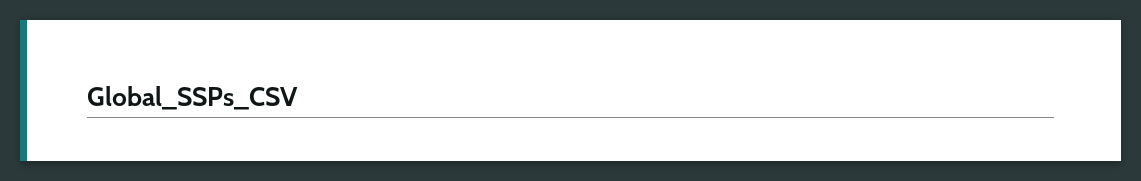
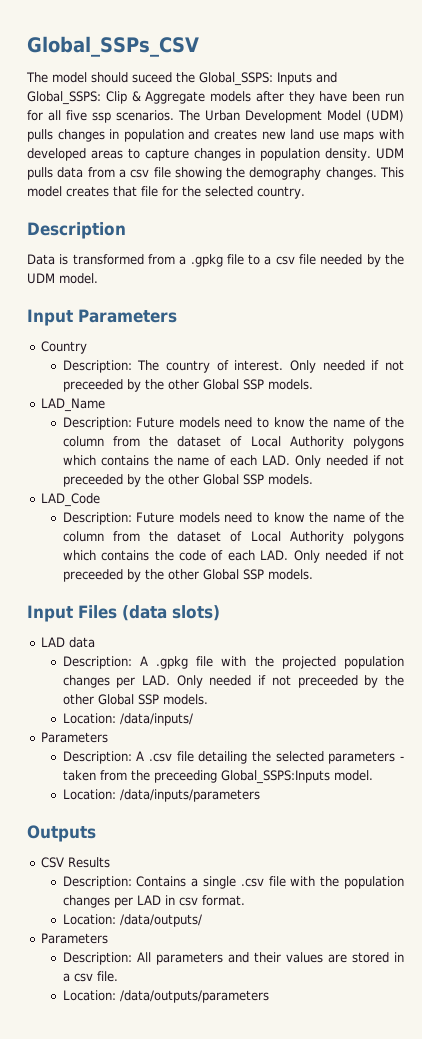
(298, 98) none -> [26,72,337,86] [27,91,404,105] [27,110,404,123] [27,129,405,142] [27,148,404,161] [27,167,405,180] [27,186,305,199] [27,222,126,239] [27,254,405,267] [27,273,98,284] [27,309,177,326] [40,341,87,354] [62,360,405,373] [62,379,313,392] [40,398,105,412] [62,417,405,430] [62,436,404,449] [62,455,404,468] [62,474,313,487] [40,493,100,507] [62,512,405,525] [62,531,404,544] [62,550,404,563] [62,569,313,582] [27,605,220,622] [40,637,95,648] [62,656,404,669] [62,675,404,688] [62,694,208,705] [62,713,193,726] [40,732,108,743] [62,751,405,764] [62,770,373,784] [62,789,260,802] [27,825,96,842] [40,857,110,868] [62,876,405,889] [62,895,245,908] [62,914,202,927] [40,933,108,944] [62,952,405,965] [62,971,118,982] [62,990,269,1003] // The model should suceed the Global_SSPS: Inputs and Global_SSPS: Clip & Aggregate models after they have been run for all five ssp scenarios. The Urban Development Model (UDM) pulls changes in population and creates new land use maps with developed areas to capture changes in population density. UDM pulls data from a csv file showing the demography changes. This model creates that file for the selected country. // Description // Data is transformed from a .gpkg file to a csv file needed by the UDM model. // Input Parameters // Country // Description: The country of interest. Only needed if not preceeded by the other Global SSP models. // LAD_Name // Description: Future models need to know the name of the column from the dataset of Local Authority polygons which contains the name of each LAD. Only needed if not preceeded by the other Global SSP models. // LAD_Code // Description: Future models need to know the name of the column from the dataset of Local Authority polygons which contains the code of each LAD. Only needed if not preceeded by the other Global SSP models. // Input Files (data slots) // LAD data // Description: A .gpkg file with the projected population changes per LAD. Only needed if not preceeded by the other Global SSP models. // Location: /data/inputs/ // Parameters // Description: A .csv file detailing the selected parameters - taken from the preceeding Global_SSPS:Inputs model. // Location: /data/inputs/parameters // Outputs // CSV Results // Description: Contains a single .csv file with the population changes per LAD in csv format. // Location: /data/outputs/ // Parameters // Description: All parameters and their values are stored in a csv file. // Location: /data/outputs/parameters

